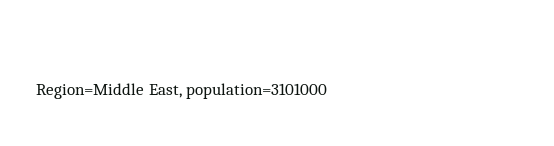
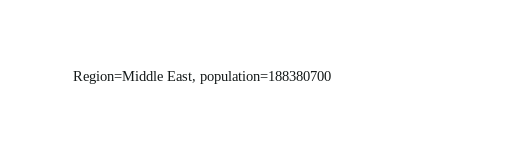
[186,83,328,99] population=3101000 -> [200,71,331,84] population=188380700

